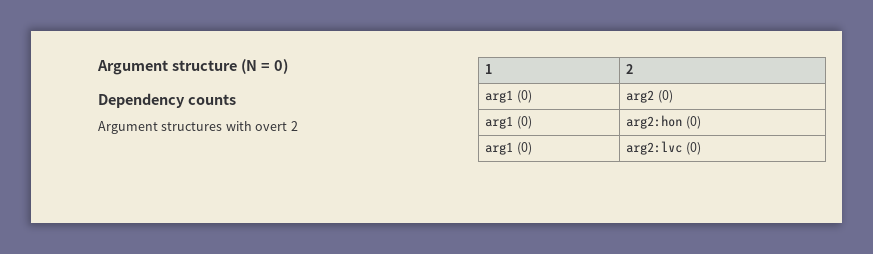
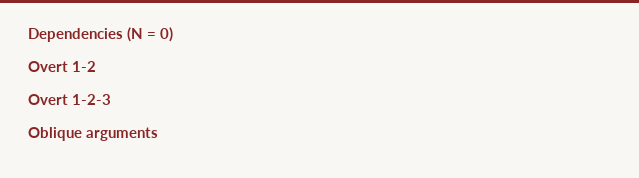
[97,60,237,75] Argument structure -> [28,28,123,42] Dependencies
[98,93,236,108] [98,121,298,134] [485,64,493,74] [626,64,634,74] [485,90,532,103] [626,90,673,103] [485,116,532,129] [626,115,701,129] [485,142,532,155] [626,141,701,155] Dependency counts // Argument structures with overt 2 // 1 | 2 // arg1 (0) | arg2 (0) // arg1 (0) | arg2:hon (0) // arg1 (0) | arg2:lvc (0) -> [28,61,97,72] [28,94,112,105] [28,127,159,141] Overt 1-2 // Overt 1-2-3 // Oblique arguments

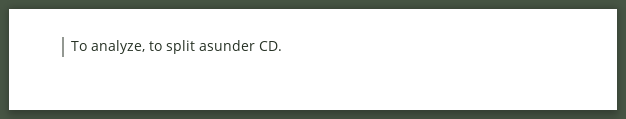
[28,27,174,42] [28,61,97,72] [28,94,112,105] [28,127,159,141] Dependencies (N = 0) // Overt 1-2 // Overt 1-2-3 // Oblique arguments -> [71,40,283,54] To analyze, to split asunder CD.

